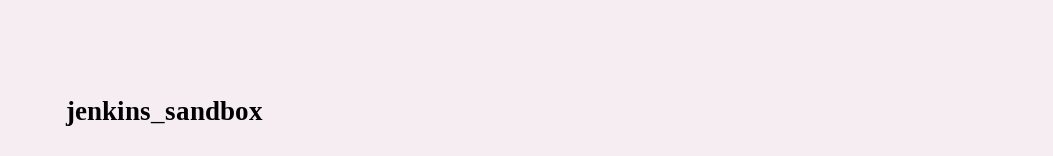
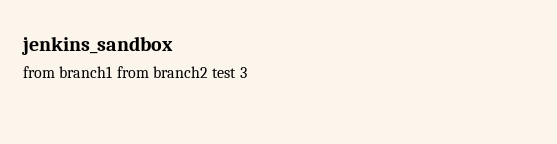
(263, 113) none -> [23,66,247,78] // from branch1 from branch2 test 3

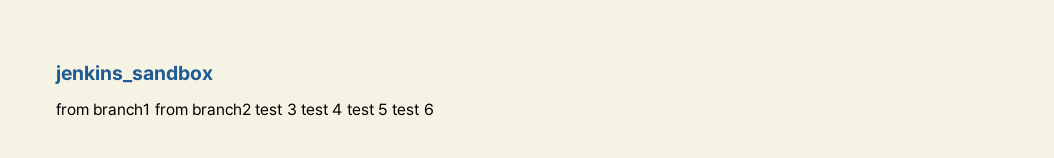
(247, 72) none -> [300,103,434,116] test 4 test 5 test 6

